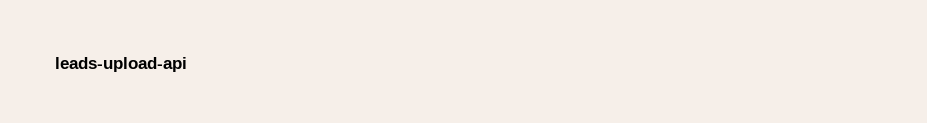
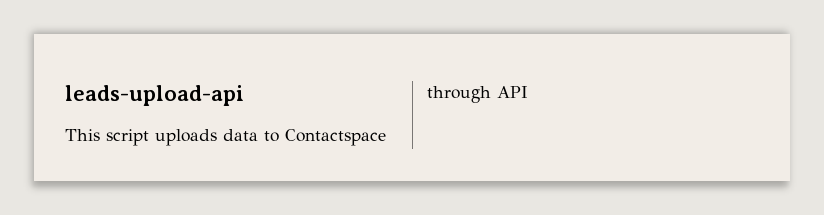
(187, 64) none -> [65,129,386,146] [427,86,528,103] // This script uploads data to Contactspace through API

